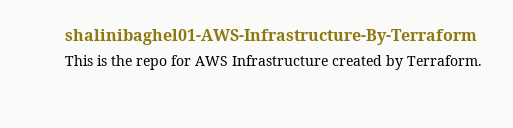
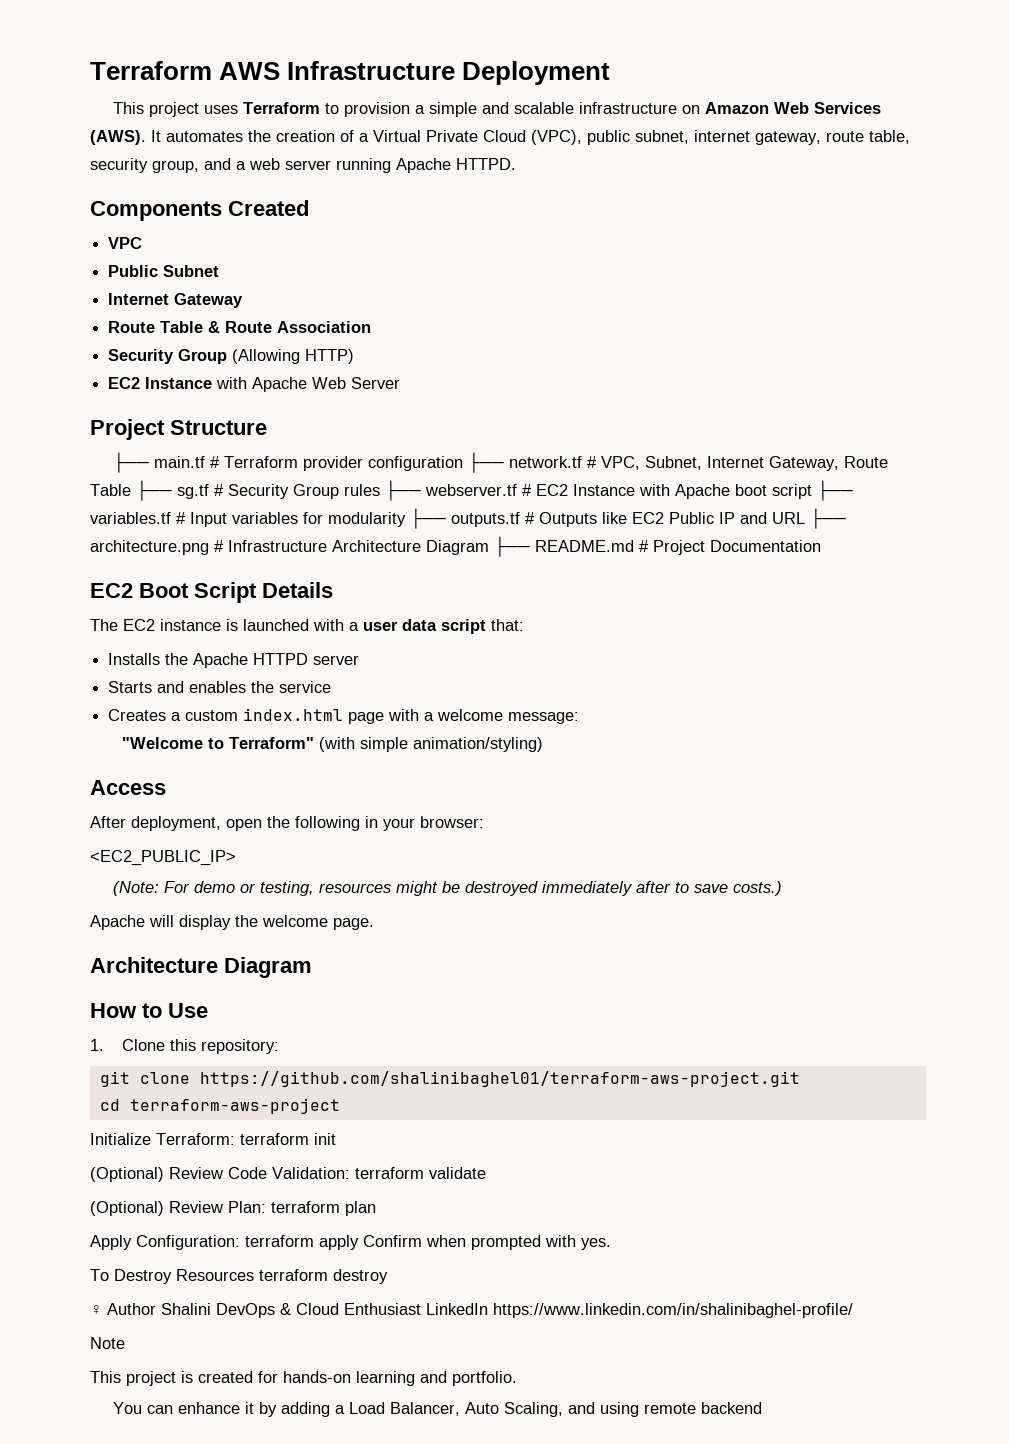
[65,29,477,45] [65,55,482,70] shalinibaghel01-AWS-Infrastructure-By-Terraform // This is the repo for AWS Infrastructure created by Terraform. -> [90,61,611,85] [112,102,881,117] [90,130,910,145] [90,158,516,173] [90,200,309,221] [108,237,143,249] [108,265,220,277] [108,293,244,308] [108,321,372,333] [108,349,355,364] [108,377,401,392] [90,419,267,440] [112,452,888,473] [90,480,853,501] [90,508,846,529] [90,536,821,557] [90,582,333,603] [90,619,524,634] [108,653,360,668] [108,681,332,693] [108,708,580,724] [122,737,544,752] [90,780,166,795] [90,816,484,831] [90,850,236,866] [112,881,782,896] [90,915,374,930] [90,957,312,978] [90,1003,208,1018] [90,1039,280,1054] [99,1071,800,1087] [99,1098,340,1114] [90,1133,336,1145] [90,1167,486,1182] [90,1201,376,1216] [90,1235,611,1250] [90,1269,388,1284] [90,1303,853,1318] [90,1337,125,1349] [90,1371,517,1386] [112,1402,762,1417] Terraform AWS Infrastructure Deployment // This project uses Terraform to provision a simple and scalable infrastructure on Amazon Web Services (AWS). It automates the creation of a Virtual Private Cloud (VPC), public subnet, internet gateway, route table, security group, and a web server running Apache HTTPD. // Components Created // VPC // Public Subnet // Internet Gateway // Route Table & Route Association // Security Group (Allowing HTTP) // EC2 Instance with Apache Web Server // Project Structure // ├── main.tf # Terraform provider configuration ├── network.tf # VPC, Subnet, Internet Gateway, Route Table ├── sg.tf # Security Group rules ├── webserver.tf # EC2 Instance with Apache boot script ├── variables.tf # Input variables for modularity ├── outputs.tf # Outputs like EC2 Public IP and URL ├── architecture.png # Infrastructure Architecture Diagram ├── README.md # Project Documentation // EC2 Boot Script Details // The EC2 instance is launched with a user data script that: // Installs the Apache HTTPD server // Starts and enables the service // Creates a custom index.html page with a welcome message: // "Welcome to Terraform" (with simple animation/styling) // Access // After deployment, open the following in your browser: // <EC2_PUBLIC_IP> // (Note: For demo or testing, resources might be destroyed immediately after to save costs.) // Apache will display the welcome page. // Architecture Diagram // How to Use // 1. Clone this repository: // git clone https://github.com/shalinibaghel01/terraform-aws-project.git // cd terraform-aws-project // Initialize Terraform: terraform init // (Optional) Review Code Validation: terraform validate // (Optional) Review Plan: terraform plan // Apply Configuration: terraform apply Confirm when prompted with yes. // To Destroy Resources terraform destroy // ♀ Author Shalini DevOps & Cloud Enthusiast LinkedIn https://www.linkedin.com/in/shalinibaghel-profile/ // Note // This project is created for hands-on learning and portfolio. // You can enhance it by adding a Load Balancer, Auto Scaling, and using remote backend

